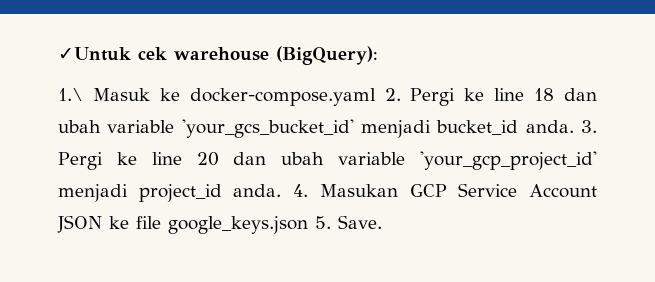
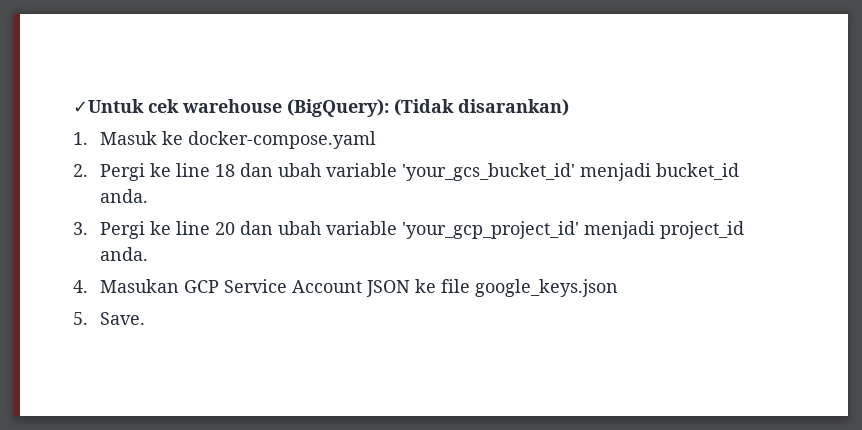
[58,88,83,101] // 1.\ -> [394,99,569,116] [73,132,88,145] (Tidak disarankan) // 1.
(376, 97) none -> (376, 140) //
(574, 126) none -> (148, 196) //
(282, 190) none -> (148, 254) //
(308, 225) none -> (618, 288) //

